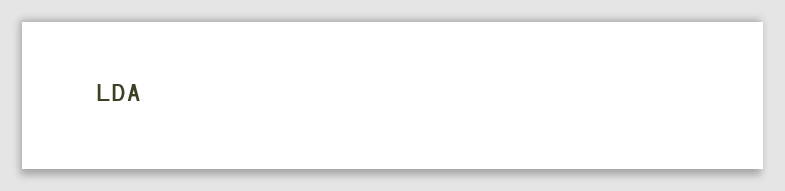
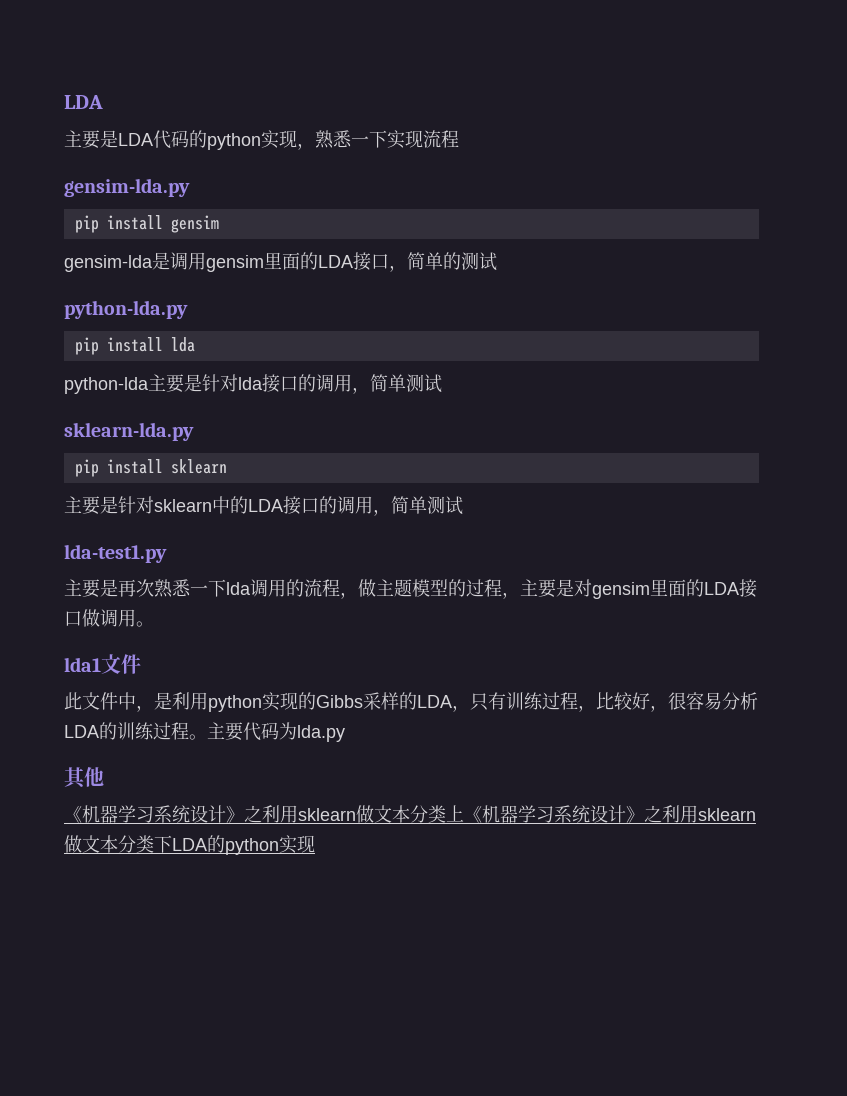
[96,84,141,101] LDA -> [64,95,103,109] [64,130,459,150] [64,178,190,197] [74,215,219,233] [64,252,497,272] [64,300,188,319] [74,337,195,355] [64,374,442,394] [64,422,194,441] [74,459,227,477] [64,496,463,516] [64,544,167,563] [64,579,757,599] [64,609,154,627] [64,654,141,674] [64,692,758,712] [64,722,345,742] [64,767,104,789] [64,805,756,823] [64,835,315,855] LDA // 主要是LDA代码的python实现，熟悉一下实现流程 // gensim-lda.py // pip install gensim // gensim-lda是调用gensim里面的LDA接口，简单的测试 // python-lda.py // pip install lda // python-lda主要是针对lda接口的调用，简单测试 // sklearn-lda.py // pip install sklearn // 主要是针对sklearn中的LDA接口的调用，简单测试 // lda-test1.py // 主要是再次熟悉一下lda调用的流程，做主题模型的过程，主要是对gensim里面的LDA接口做调用。 // lda1文件 // 此文件中，是利用python实现的Gibbs采样的LDA，只有训练过程，比较好，很容易分析LDA的训练过程。主要代码为lda.py // 其他 // 《机器学习系统设计》之利用sklearn做文本分类上《机器学习系统设计》之利用sklearn做文本分类下LDA的python实现

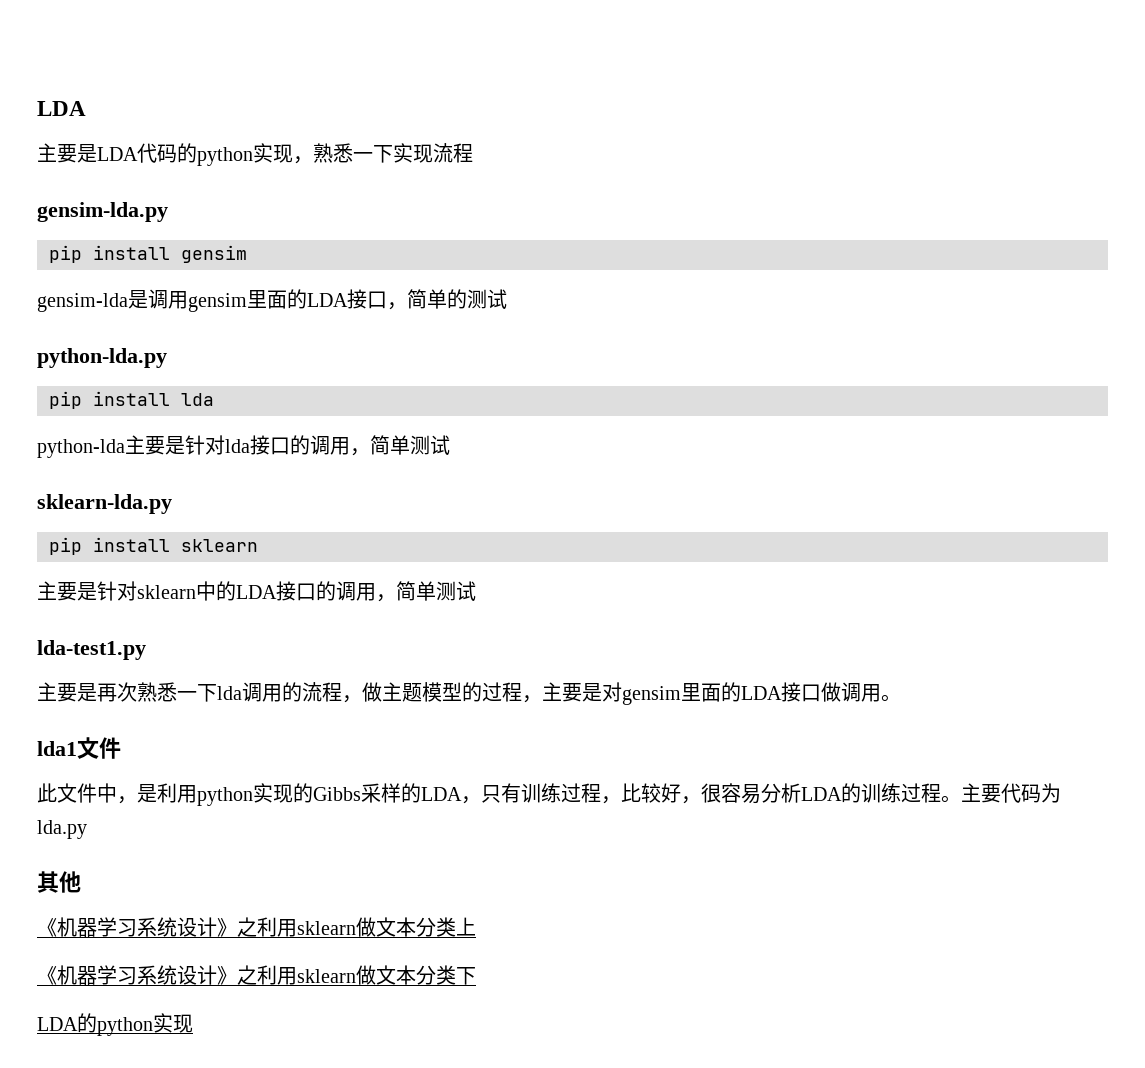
(464, 813) none -> (476, 926) //
(172, 844) none -> (476, 976) //

